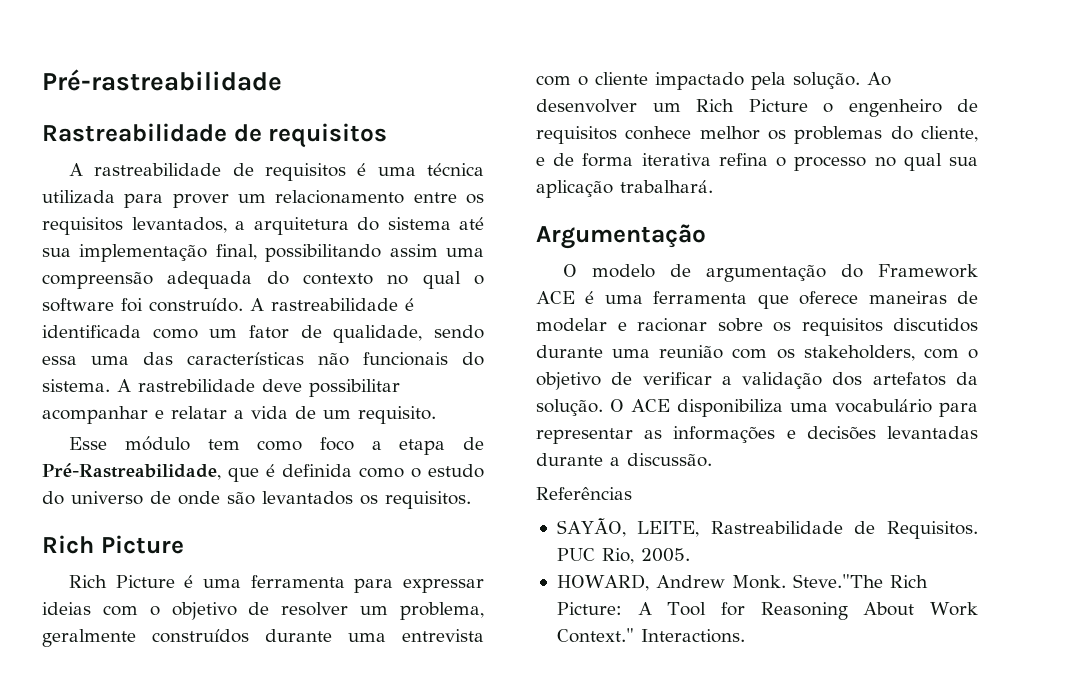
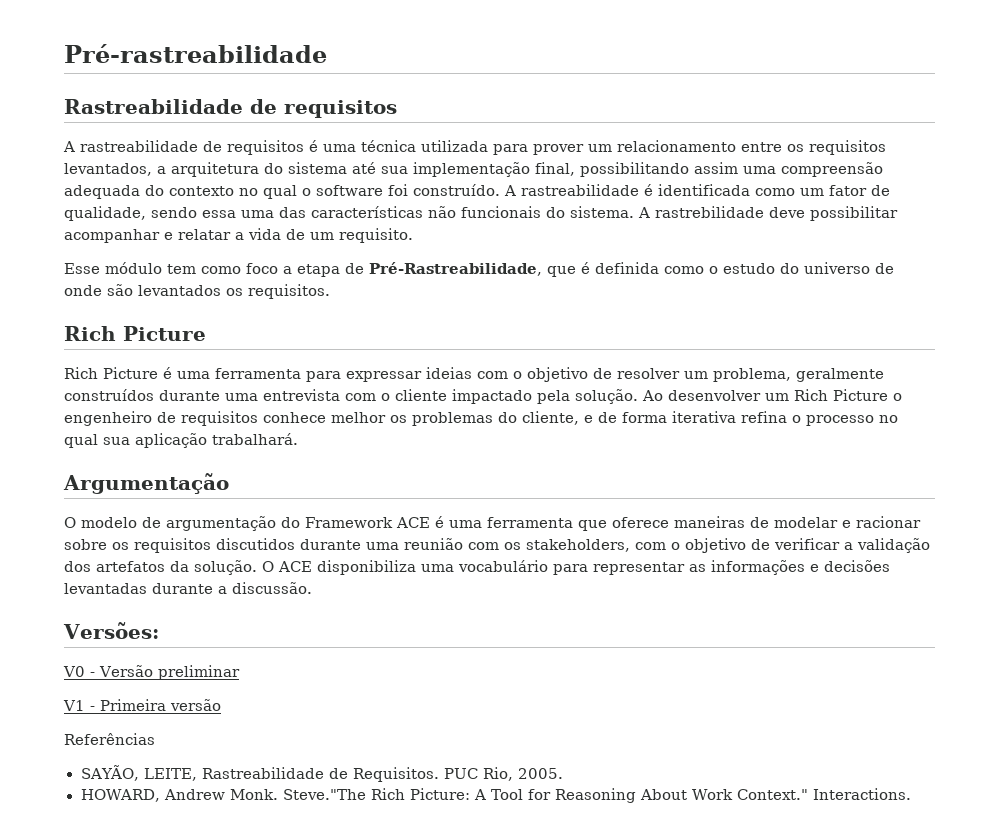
(712, 460) none -> [63,622,159,639] [63,665,240,680] [63,699,221,711] // Versões: // V0 - Versão preliminar // V1 - Primeira versão

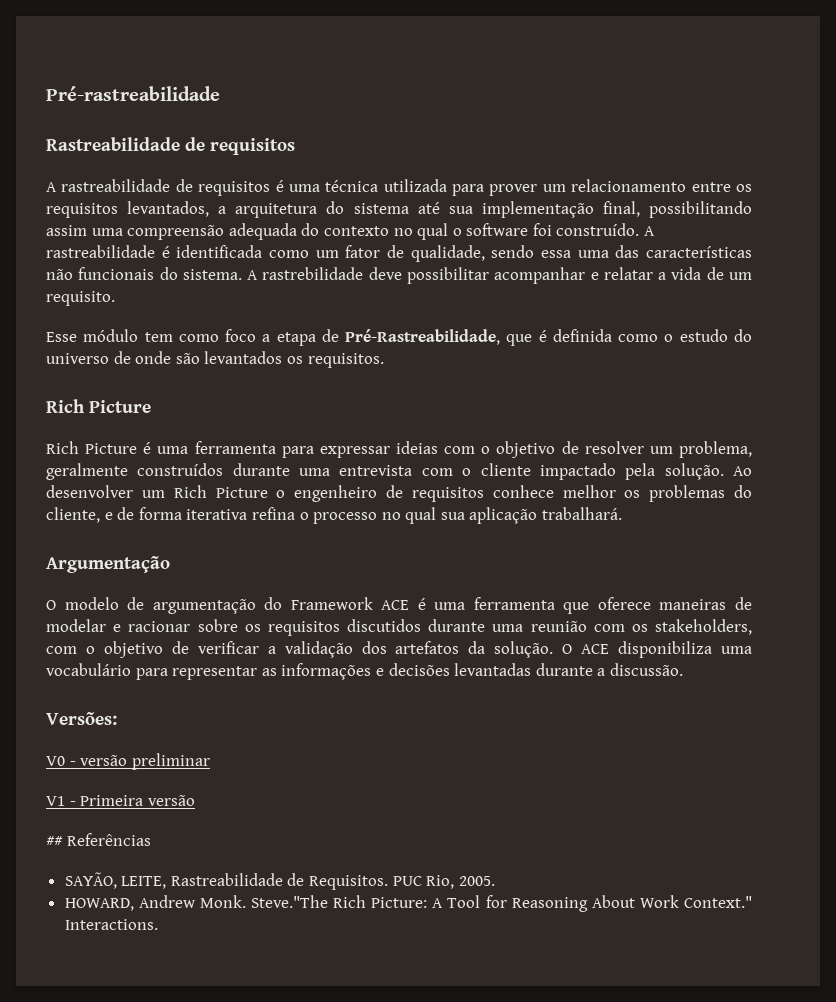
[99,665,153,677] Versão -> [80,755,128,766] versão
(221, 705) none -> [46,836,63,846] ##

